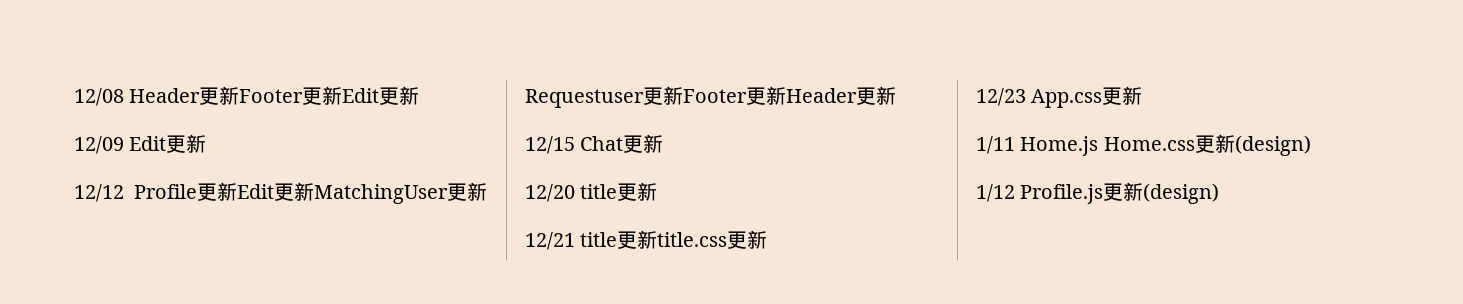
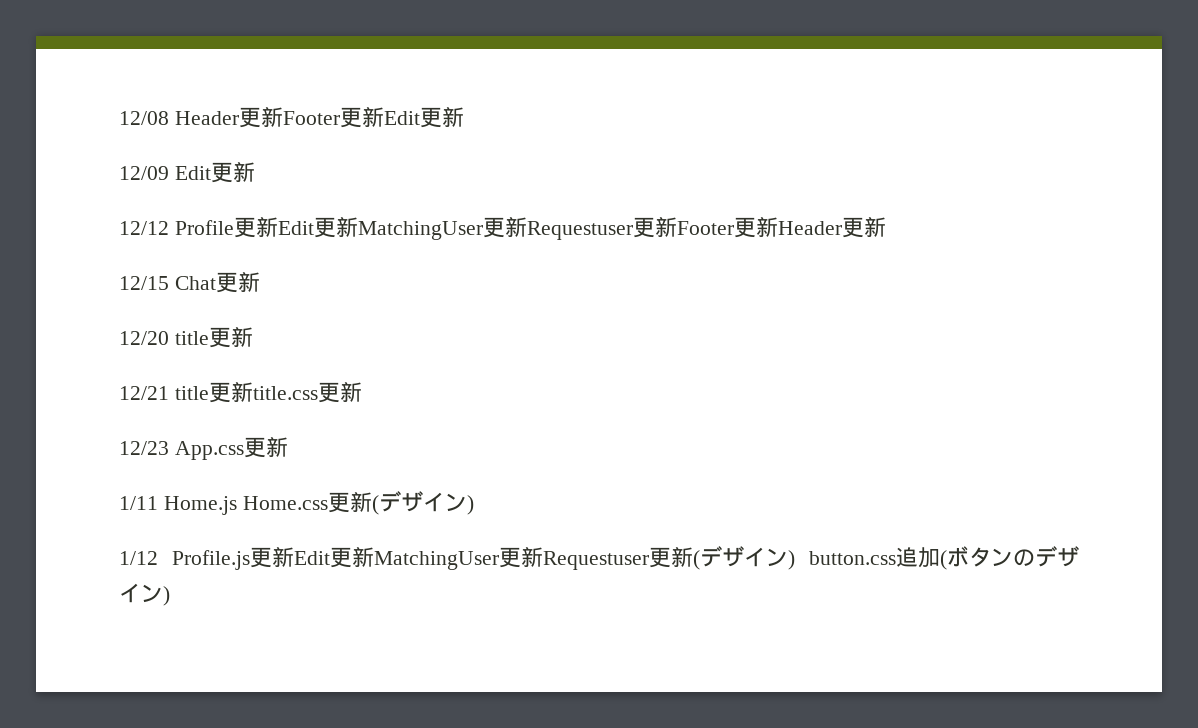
[1234,135,1311,156] (design) -> [371,491,474,515] (デザイン)
[1143,183,1220,204] (design) -> [294,546,1079,570] [119,583,170,606] Edit更新MatchingUser更新Requestuser更新(デザイン) button.css追加(ボタンのデザイン)

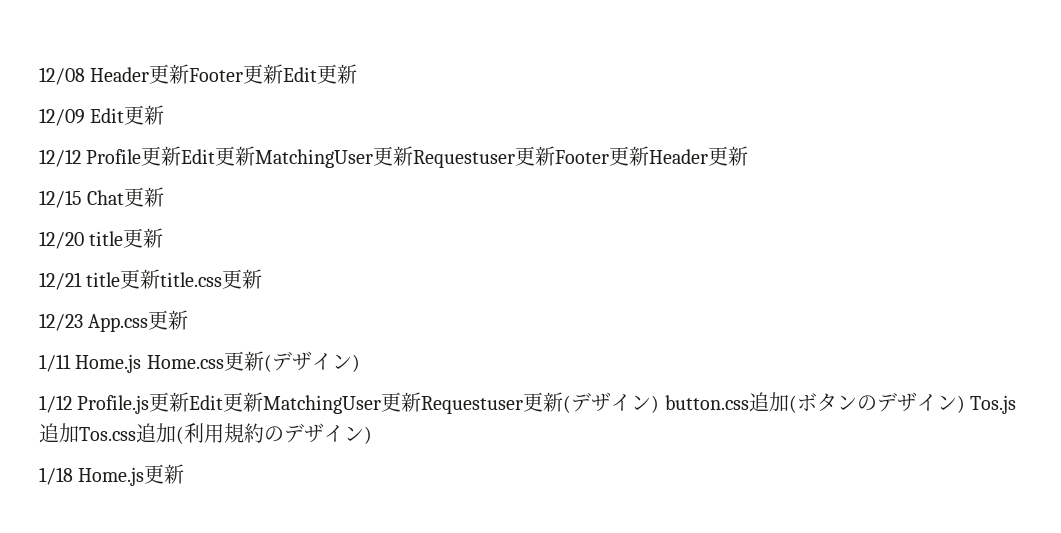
(170, 596) none -> [970,395,1017,414] [39,423,372,444] [39,464,185,486] Tos.js追加Tos.css追加(利用規約のデザイン) // 1/18 Home.js更新

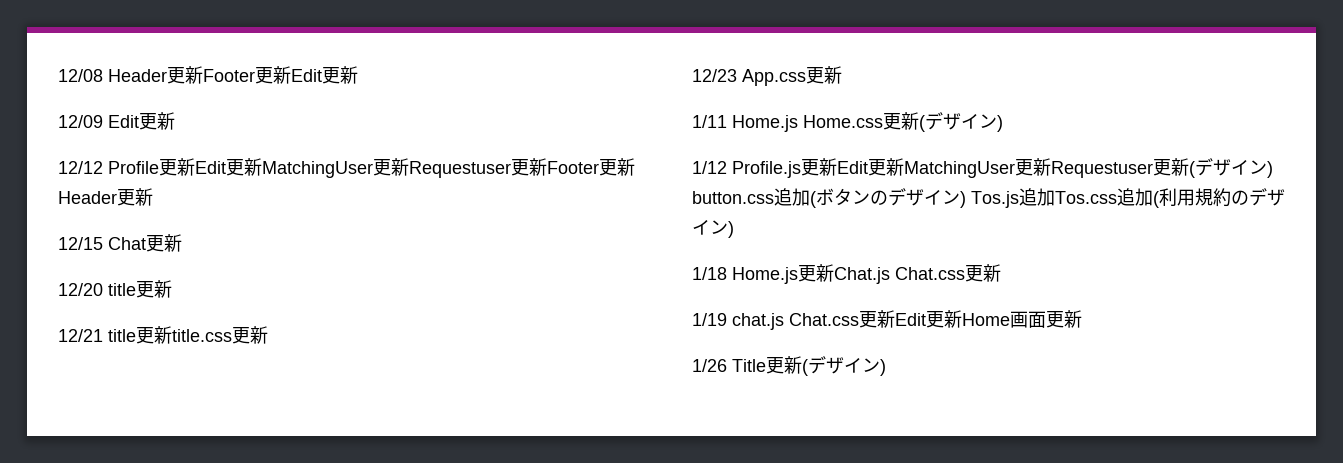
(185, 474) none -> [834,264,1001,284] [692,310,1082,330] [692,356,886,376] Chat.js Chat.css更新 // 1/19 chat.js Chat.css更新Edit更新Home画面更新 // 1/26 Title更新(デザイン)

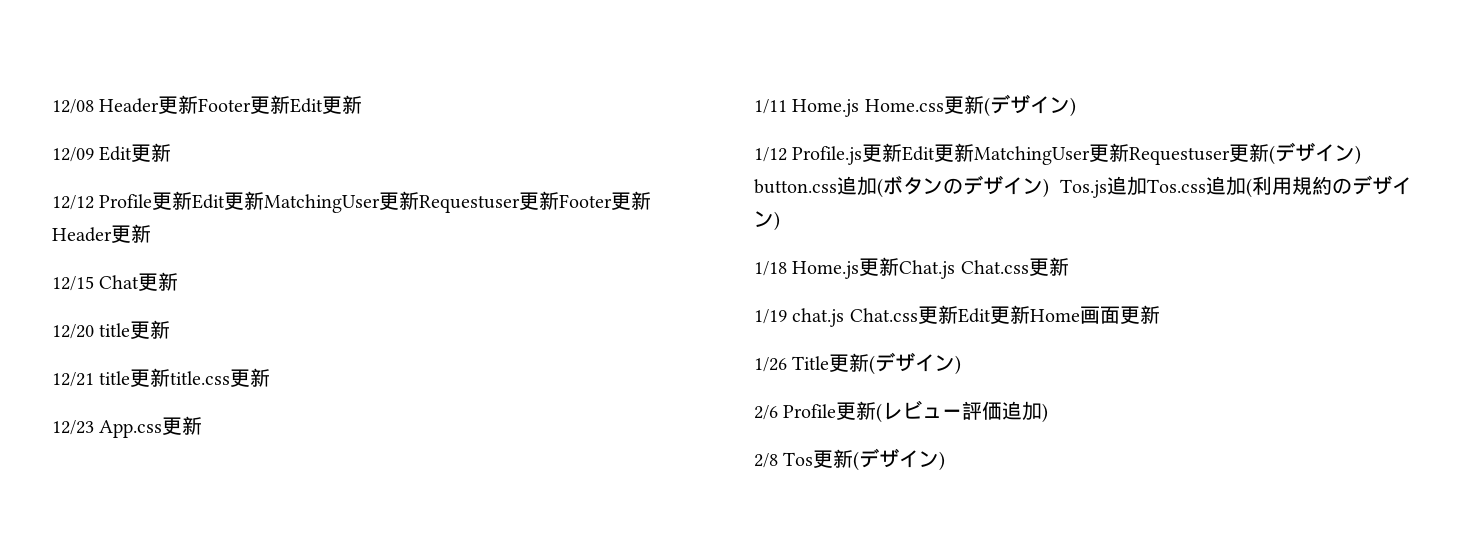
(886, 367) none -> [754,400,1049,423] [754,448,946,471] // 2/6 Profile更新(レビュー評価追加) // 2/8 Tos更新(デザイン)

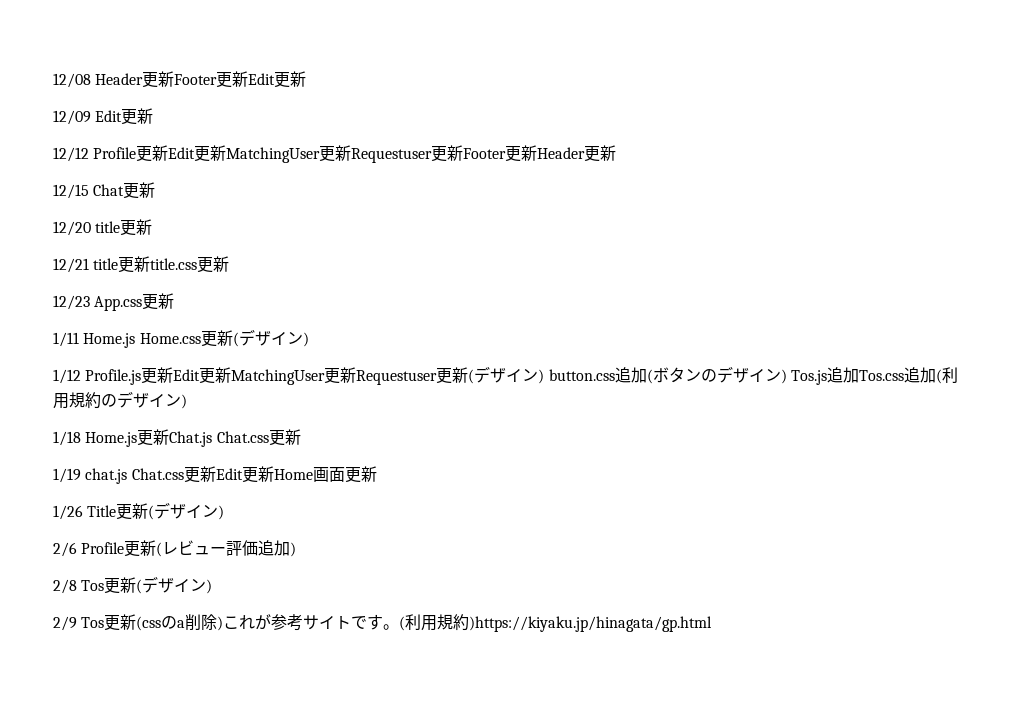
(946, 461) none -> [53,614,713,632] // 2/9 Tos更新(cssのa削除)これが参考サイトです。(利用規約)https://kiyaku.jp/hinagata/gp.html

